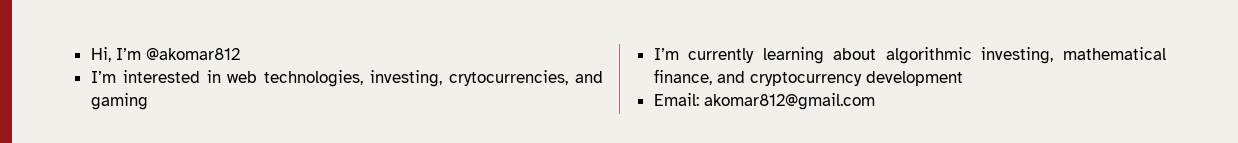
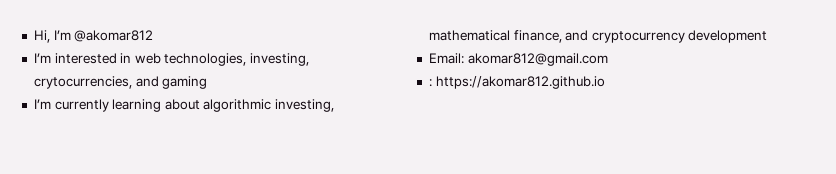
(875, 101) none -> [428,76,605,89] // : https://akomar812.github.io

